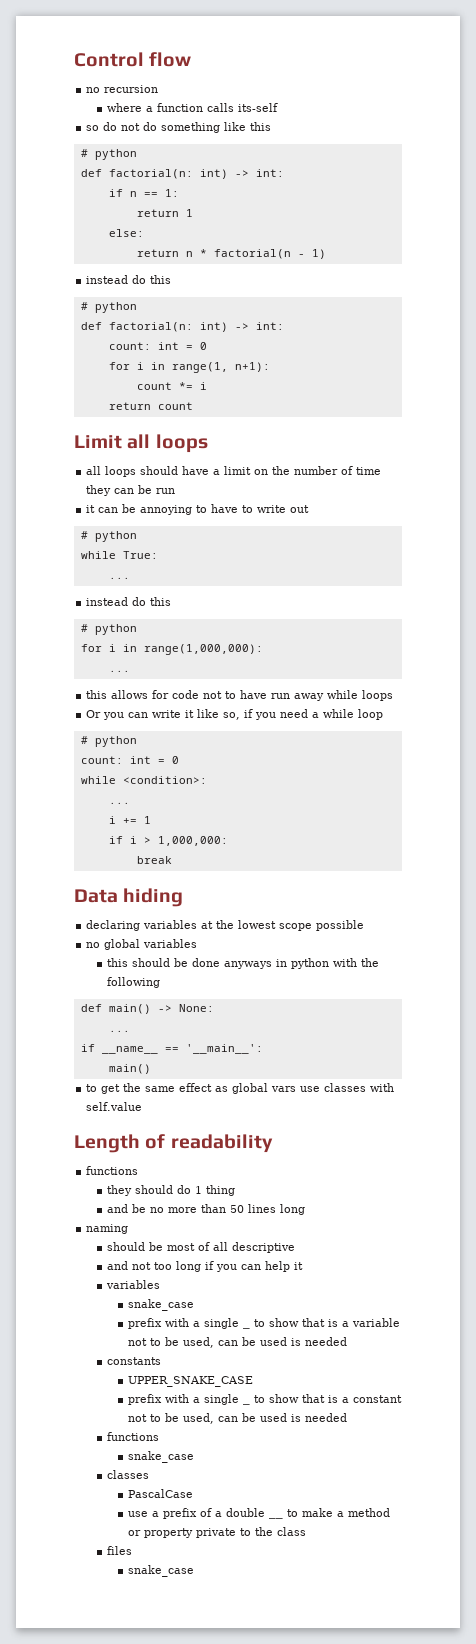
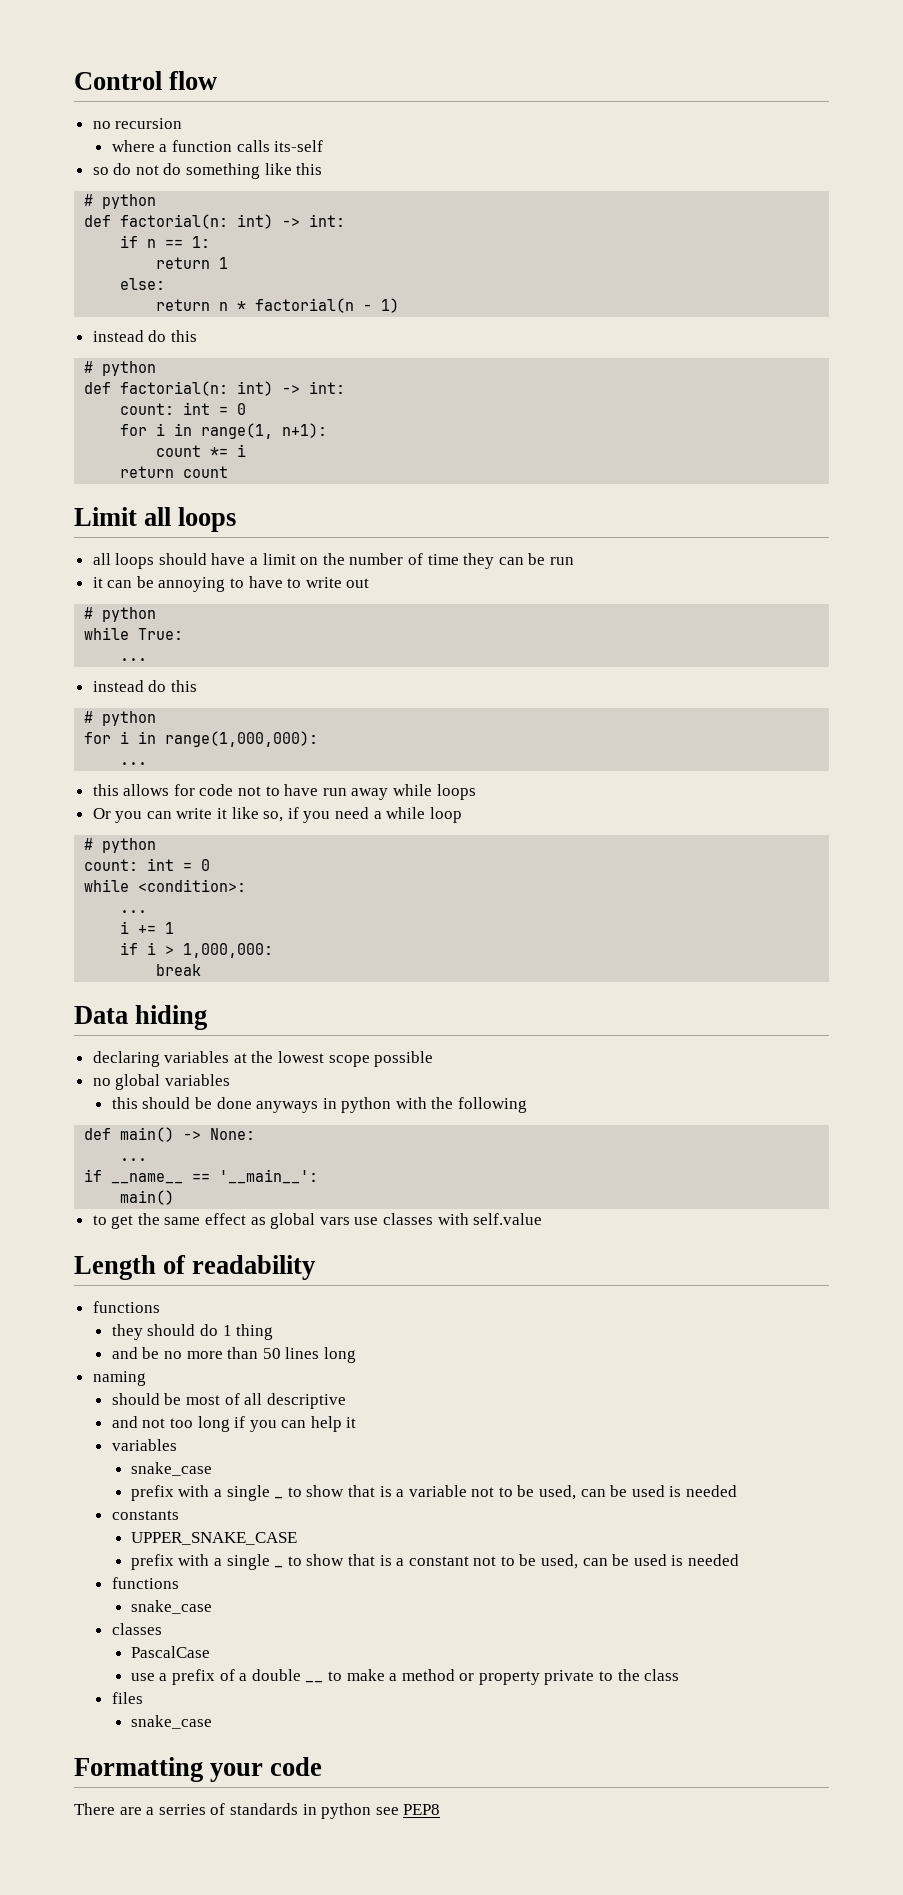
(195, 1571) none -> [74,1757,323,1782] [74,1803,441,1819] // Formatting your code // There are a serries of standards in python see PEP8

